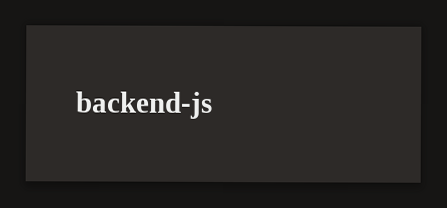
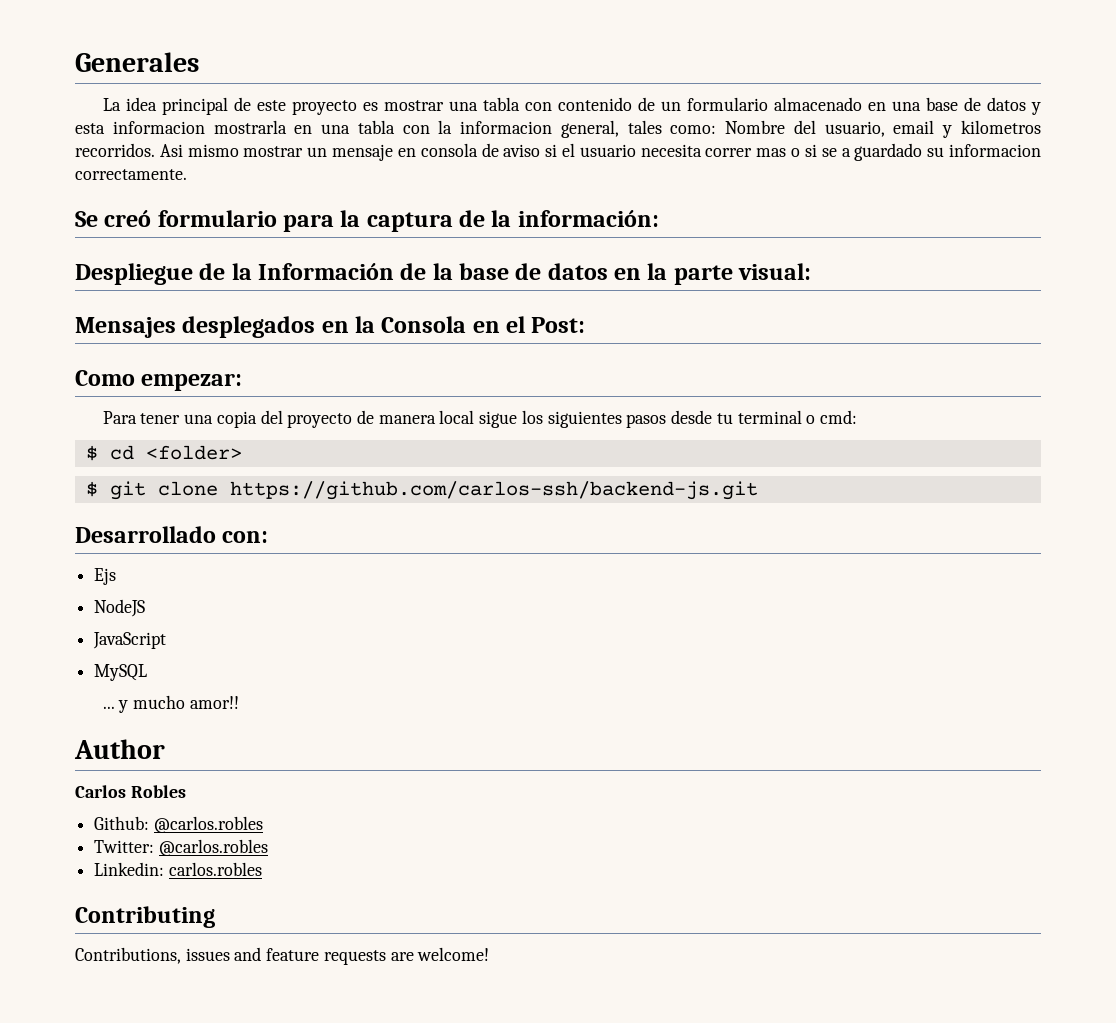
[75,91,213,119] backend-js -> [75,52,199,72] [102,97,1042,115] [75,120,1041,138] [75,143,1042,161] [75,169,187,180] [75,210,659,232] [75,263,812,285] [75,316,586,338] [75,370,243,391] [102,410,857,428] [85,445,242,461] [85,481,758,500] [75,526,269,543] [94,568,117,585] [94,599,146,617] [93,632,167,649] [94,664,148,681] [102,695,239,713] [74,739,165,759] [75,785,186,798] [94,816,263,833] [94,839,268,856] [94,862,262,876] [75,906,215,928] [75,947,490,965] Generales // La idea principal de este proyecto es mostrar una tabla con contenido de un formulario almacenado en una base de datos y esta informacion mostrarla en una tabla con la informacion general, tales como: Nombre del usuario, email y kilometros recorridos. Asi mismo mostrar un mensaje en consola de aviso si el usuario necesita correr mas o si se a guardado su informacion correctamente. // Se creó formulario para la captura de la información: // Despliegue de la Información de la base de datos en la parte visual: // Mensajes desplegados en la Consola en el Post: // Como empezar: // Para tener una copia del proyecto de manera local sigue los siguientes pasos desde tu terminal o cmd: // $ cd <folder> // $ git clone https://github.com/carlos-ssh/backend-js.git // Desarrollado con: // Ejs // NodeJS // JavaScript // MySQL // ... y mucho amor!! // Author // Carlos Robles // Github: @carlos.robles // Twitter: @carlos.robles // Linkedin: carlos.robles // Contributing // Contributions, issues and feature requests are welcome!

